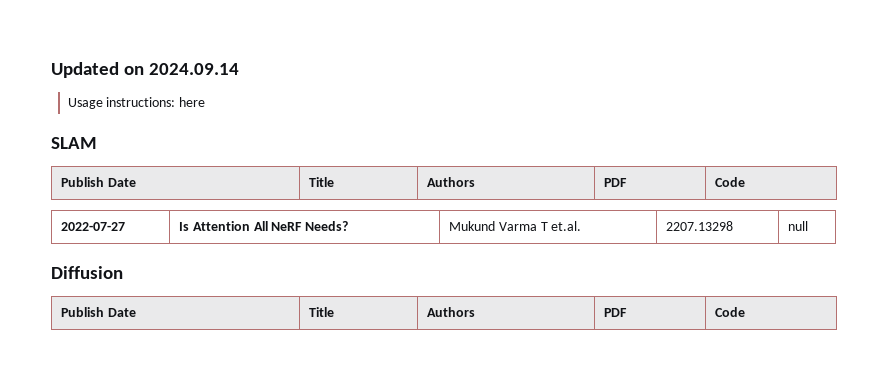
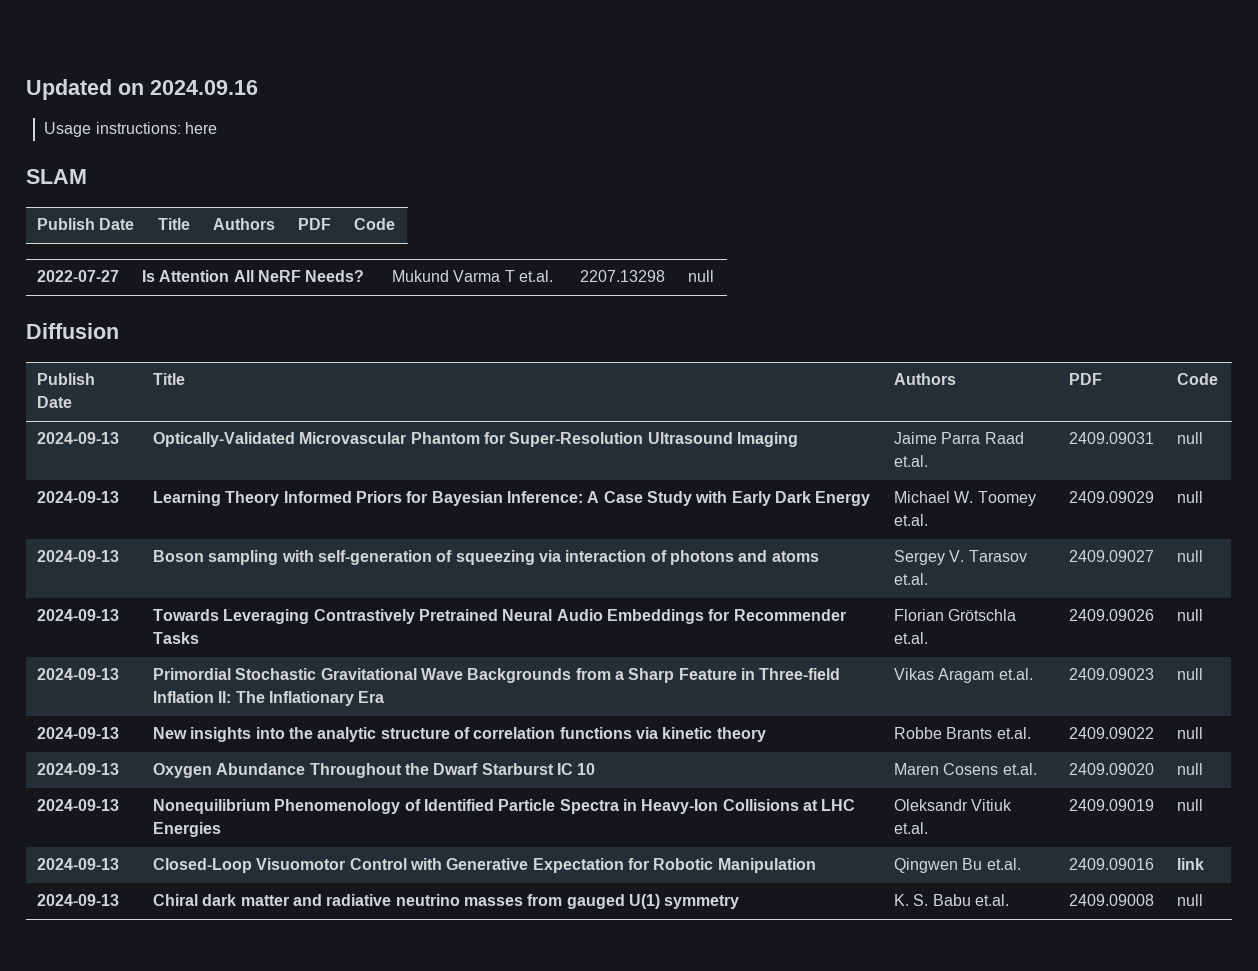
[149,63,240,75] 2024.09.14 -> [150,80,258,95] 2024.09.16
(746, 312) none -> [37,432,120,444] [153,432,798,447] [894,432,1024,444] [894,455,929,467] [1069,432,1155,444] [1177,432,1204,444] [37,491,120,503] [153,491,871,506] [894,491,1036,506] [894,514,929,526] [1069,491,1155,503] [1177,491,1204,503] [37,550,120,562] [153,550,819,565] [894,550,1027,565] [894,573,929,585] [1069,550,1155,562] [1177,550,1204,562] [37,609,120,621] [153,609,846,624] [153,632,200,644] [894,609,1017,621] [894,632,929,644] [1069,609,1155,621] [1177,609,1204,621] [37,668,120,680] [153,668,841,683] [153,691,385,706] [894,668,1033,683] [1069,668,1155,680] [1177,668,1204,680] [37,727,120,739] [153,727,766,742] [894,727,1031,739] [1069,727,1155,739] [1177,727,1204,739] [37,763,120,775] [153,763,596,778] [894,763,1037,775] [1069,763,1155,775] [1177,763,1204,775] [37,799,120,811] [153,799,856,814] [153,822,222,837] [894,799,1013,811] [894,822,929,834] [1069,799,1155,811] [1177,799,1204,811] [37,858,120,870] [153,858,816,873] [894,858,1021,873] [1069,858,1155,870] [1177,858,1205,870] [37,894,120,906] [153,894,740,909] [894,894,1009,906] [1069,894,1155,906] [1177,894,1204,906] // 2024-09-13 | Optically-Validated Microvascular Phantom for Super-Resolution Ultrasound Imaging | Jaime Parra Raad et.al. | 2409.09031 | null // 2024-09-13 | Learning Theory Informed Priors for Bayesian Inference: A Case Study with Early Dark Energy | Michael W. Toomey et.al. | 2409.09029 | null // 2024-09-13 | Boson sampling with self-generation of squeezing via interaction of photons and atoms | Sergey V. Tarasov et.al. | 2409.09027 | null // 2024-09-13 | Towards Leveraging Contrastively Pretrained Neural Audio Embeddings for Recommender Tasks | Florian Grötschla et.al. | 2409.09026 | null // 2024-09-13 | Primordial Stochastic Gravitational Wave Backgrounds from a Sharp Feature in Three-field Inflation II: The Inflationary Era | Vikas Aragam et.al. | 2409.09023 | null // 2024-09-13 | New insights into the analytic structure of correlation functions via kinetic theory | Robbe Brants et.al. | 2409.09022 | null // 2024-09-13 | Oxygen Abundance Throughout the Dwarf Starburst IC 10 | Maren Cosens et.al. | 2409.09020 | null // 2024-09-13 | Nonequilibrium Phenomenology of Identified Particle Spectra in Heavy-Ion Collisions at LHC Energies | Oleksandr Vitiuk et.al. | 2409.09019 | null // 2024-09-13 | Closed-Loop Visuomotor Control with Generative Expectation for Robotic Manipulation | Qingwen Bu et.al. | 2409.09016 | link // 2024-09-13 | Chiral dark matter and radiative neutrino masses from gauged U(1) symmetry | K. S. Babu et.al. | 2409.09008 | null

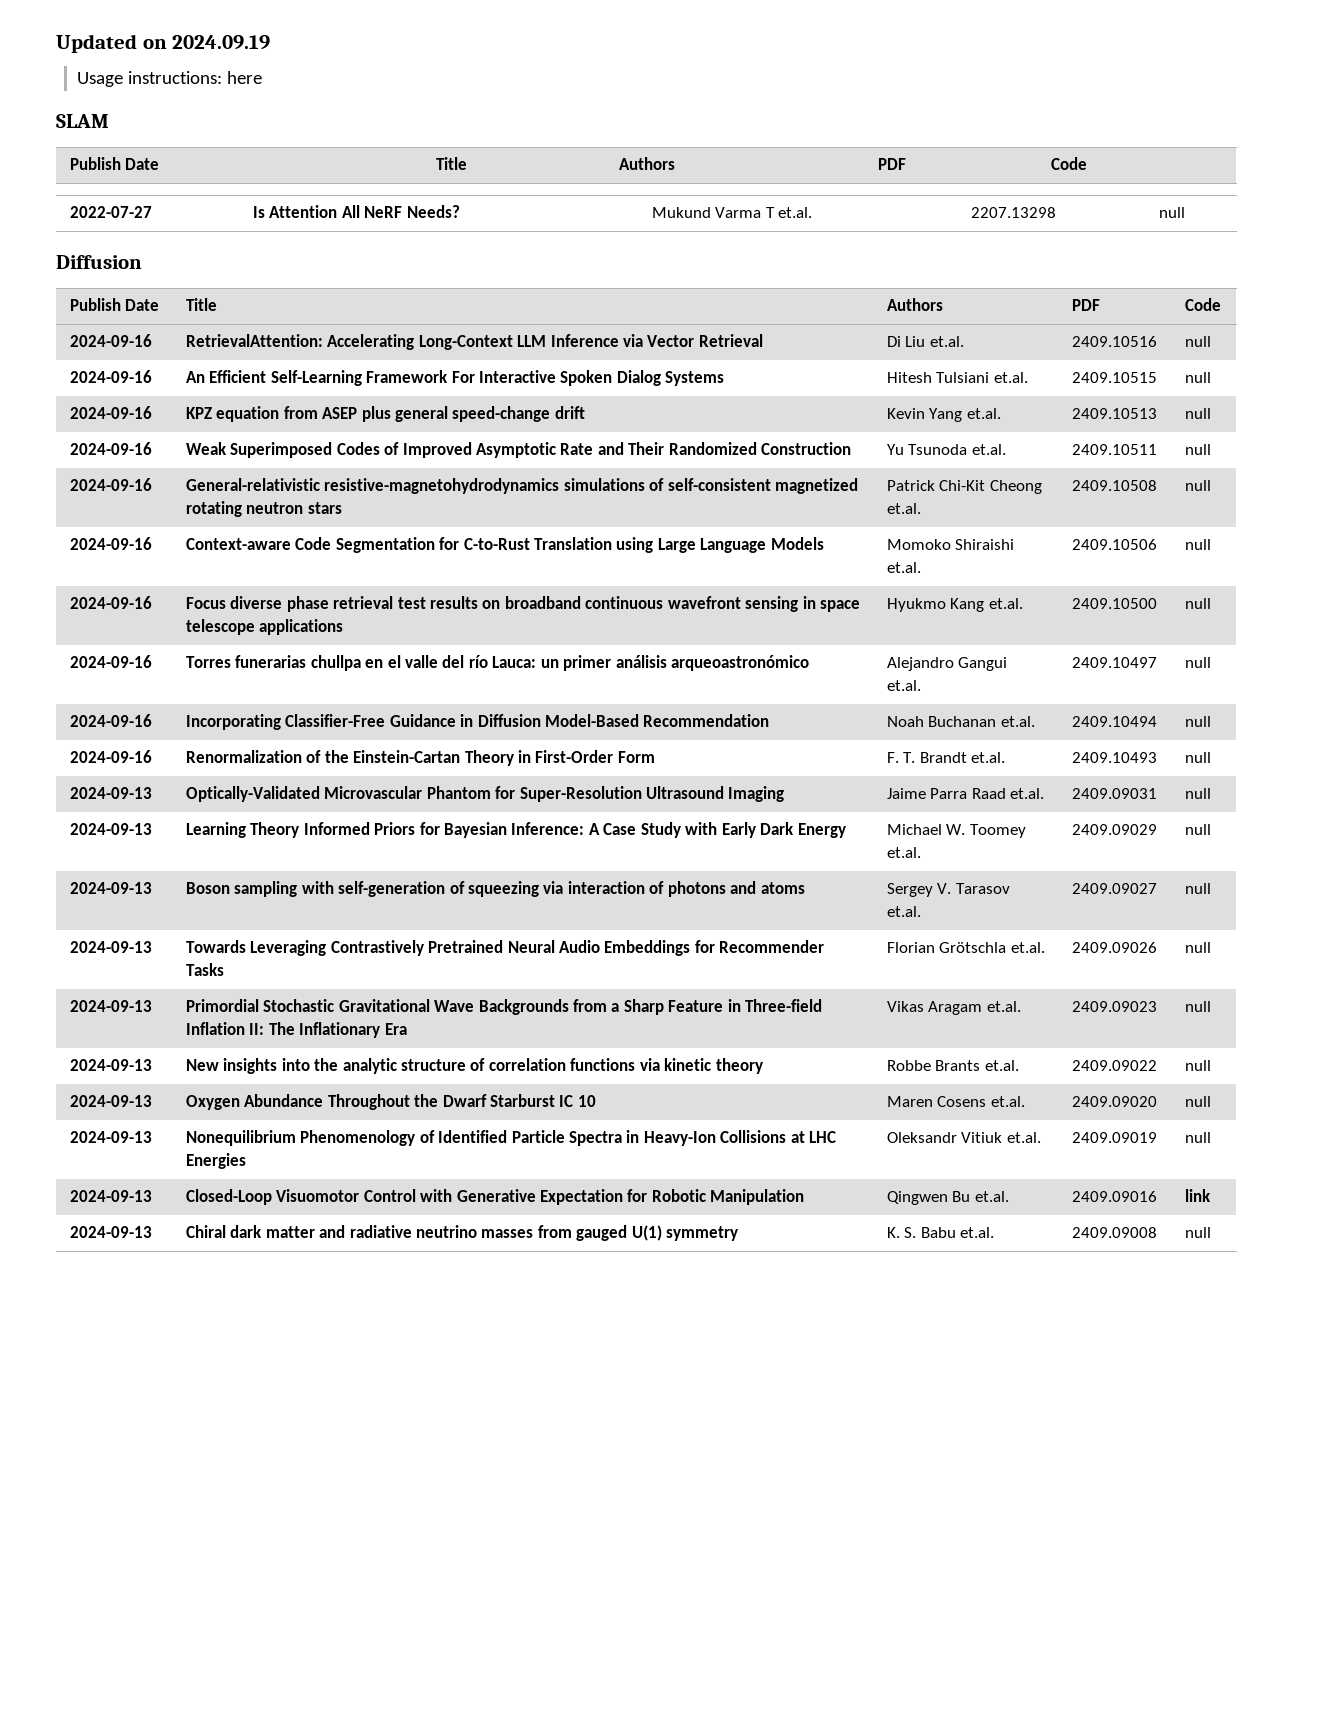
[150,80,258,95] 2024.09.16 -> [172,35,271,50] 2024.09.19
(1219, 379) none -> [69,334,152,347] [185,334,763,350] [886,336,964,347] [1071,336,1157,347] [1184,336,1211,347] [69,370,152,383] [185,370,725,386] [886,372,1028,383] [1071,372,1157,383] [1184,372,1211,383] [69,406,152,419] [185,406,585,422] [886,408,1001,422] [1071,408,1157,419] [1184,408,1211,419] [69,442,152,455] [185,442,852,458] [886,444,1006,455] [1071,444,1157,455] [1184,444,1211,455] [69,478,152,491] [185,478,858,494] [185,501,342,517] [886,480,1042,494] [886,503,921,514] [1071,480,1157,491] [1184,480,1211,491] [69,537,152,550] [185,537,824,553] [886,539,1015,550] [886,562,921,573] [1071,539,1157,550] [1184,539,1211,550] [69,596,152,609] [185,596,861,612] [185,619,344,635] [886,598,1023,612] [1071,598,1157,609] [1184,598,1211,609] [69,655,152,668] [185,655,810,671] [886,657,1008,671] [886,680,921,691] [1071,657,1157,668] [1184,657,1211,668] [69,714,152,727] [185,714,770,730] [886,716,1035,727] [1071,716,1157,727] [1184,716,1211,727] [69,750,152,763] [185,750,655,766] [886,752,1006,763] [1071,752,1157,763] [1184,752,1211,763] // 2024-09-16 | RetrievalAttention: Accelerating Long-Context LLM Inference via Vector Retrieval | Di Liu et.al. | 2409.10516 | null // 2024-09-16 | An Efficient Self-Learning Framework For Interactive Spoken Dialog Systems | Hitesh Tulsiani et.al. | 2409.10515 | null // 2024-09-16 | KPZ equation from ASEP plus general speed-change drift | Kevin Yang et.al. | 2409.10513 | null // 2024-09-16 | Weak Superimposed Codes of Improved Asymptotic Rate and Their Randomized Construction | Yu Tsunoda et.al. | 2409.10511 | null // 2024-09-16 | General-relativistic resistive-magnetohydrodynamics simulations of self-consistent magnetized rotating neutron stars | Patrick Chi-Kit Cheong et.al. | 2409.10508 | null // 2024-09-16 | Context-aware Code Segmentation for C-to-Rust Translation using Large Language Models | Momoko Shiraishi et.al. | 2409.10506 | null // 2024-09-16 | Focus diverse phase retrieval test results on broadband continuous wavefront sensing in space telescope applications | Hyukmo Kang et.al. | 2409.10500 | null // 2024-09-16 | Torres funerarias chullpa en el valle del río Lauca: un primer análisis arqueoastronómico | Alejandro Gangui et.al. | 2409.10497 | null // 2024-09-16 | Incorporating Classifier-Free Guidance in Diffusion Model-Based Recommendation | Noah Buchanan et.al. | 2409.10494 | null // 2024-09-16 | Renormalization of the Einstein-Cartan Theory in First-Order Form | F. T. Brandt et.al. | 2409.10493 | null

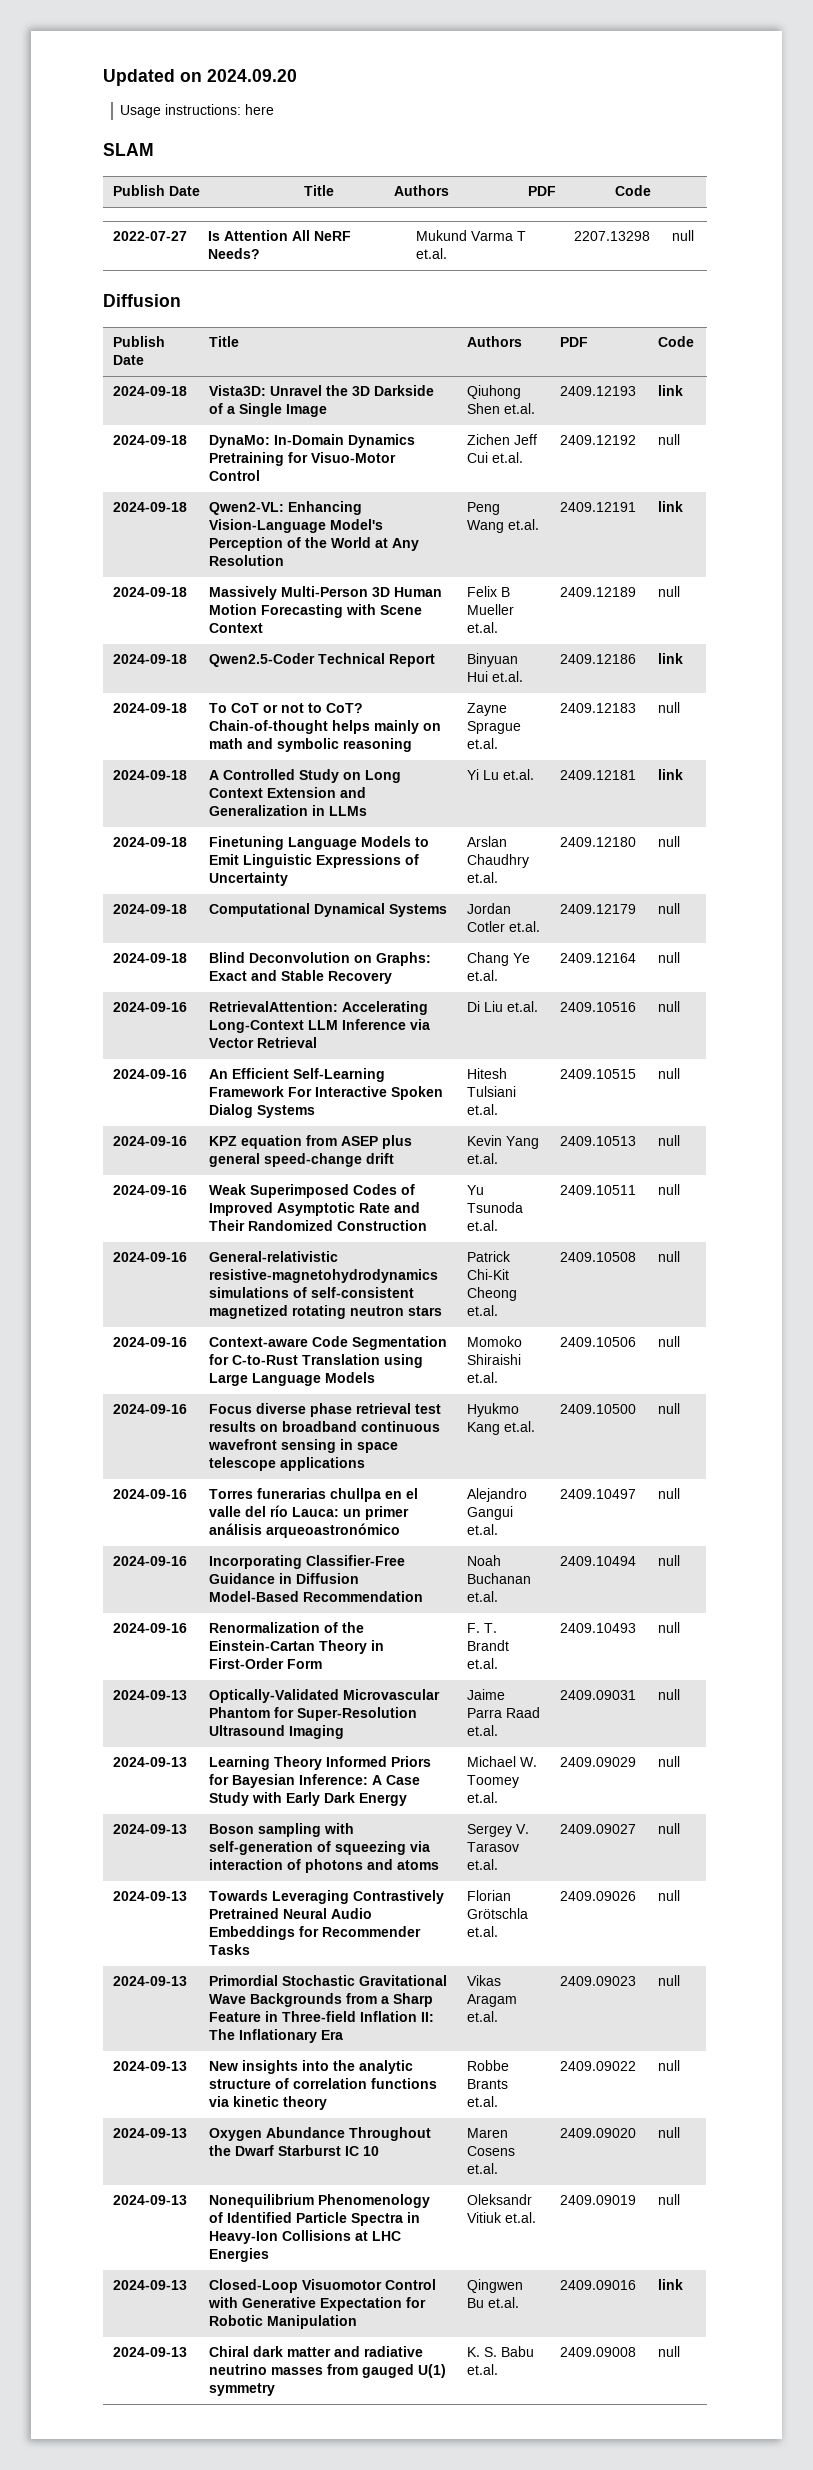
[172,35,271,50] 2024.09.19 -> [207,69,297,82] 2024.09.20
(1221, 304) none -> [113,386,188,396] [209,385,435,396] [209,403,328,417] [467,385,522,399] [467,403,536,414] [560,386,637,396] [658,385,684,396] [113,435,188,445] [209,434,416,448] [209,452,397,466] [209,470,261,481] [467,434,538,445] [467,452,524,463] [560,435,637,445] [658,434,681,445] [113,502,188,512] [209,501,363,515] [209,519,384,533] [209,537,420,551] [209,555,285,566] [467,502,501,515] [467,519,540,533] [560,502,637,512] [658,501,684,512] [113,587,188,597] [209,586,443,600] [209,604,423,618] [209,623,264,633] [467,586,511,597] [467,604,515,615] [467,622,499,633] [560,587,637,597] [658,586,681,597] [113,654,188,664] [209,653,436,667] [467,653,519,667] [467,671,524,682] [560,654,637,664] [658,653,684,664] [113,703,188,713] [209,703,364,713] [209,720,442,734] [209,738,413,752] [467,703,508,716] [467,721,522,734] [467,738,499,749] [560,703,637,713] [658,702,681,713] [113,770,188,780] [209,769,402,783] [209,787,367,798] [209,805,368,816] [467,769,535,780] [560,770,637,780] [658,769,684,780] [113,837,188,847] [209,836,430,850] [209,854,420,868] [209,872,289,886] [467,836,508,847] [467,854,530,868] [467,872,499,883] [560,837,637,847] [658,836,681,847] [113,904,188,914] [209,903,448,917] [467,903,512,914] [467,921,541,932] [560,904,637,914] [658,903,681,914] [113,953,188,963] [209,952,432,966] [209,970,393,984] [467,952,531,966] [467,970,499,981] [560,953,637,963] [658,952,681,963] // 2024-09-18 | Vista3D: Unravel the 3D Darkside of a Single Image | Qiuhong Shen et.al. | 2409.12193 | link // 2024-09-18 | DynaMo: In-Domain Dynamics Pretraining for Visuo-Motor Control | Zichen Jeff Cui et.al. | 2409.12192 | null // 2024-09-18 | Qwen2-VL: Enhancing Vision-Language Model's Perception of the World at Any Resolution | Peng Wang et.al. | 2409.12191 | link // 2024-09-18 | Massively Multi-Person 3D Human Motion Forecasting with Scene Context | Felix B Mueller et.al. | 2409.12189 | null // 2024-09-18 | Qwen2.5-Coder Technical Report | Binyuan Hui et.al. | 2409.12186 | link // 2024-09-18 | To CoT or not to CoT? Chain-of-thought helps mainly on math and symbolic reasoning | Zayne Sprague et.al. | 2409.12183 | null // 2024-09-18 | A Controlled Study on Long Context Extension and Generalization in LLMs | Yi Lu et.al. | 2409.12181 | link // 2024-09-18 | Finetuning Language Models to Emit Linguistic Expressions of Uncertainty | Arslan Chaudhry et.al. | 2409.12180 | null // 2024-09-18 | Computational Dynamical Systems | Jordan Cotler et.al. | 2409.12179 | null // 2024-09-18 | Blind Deconvolution on Graphs: Exact and Stable Recovery | Chang Ye et.al. | 2409.12164 | null

